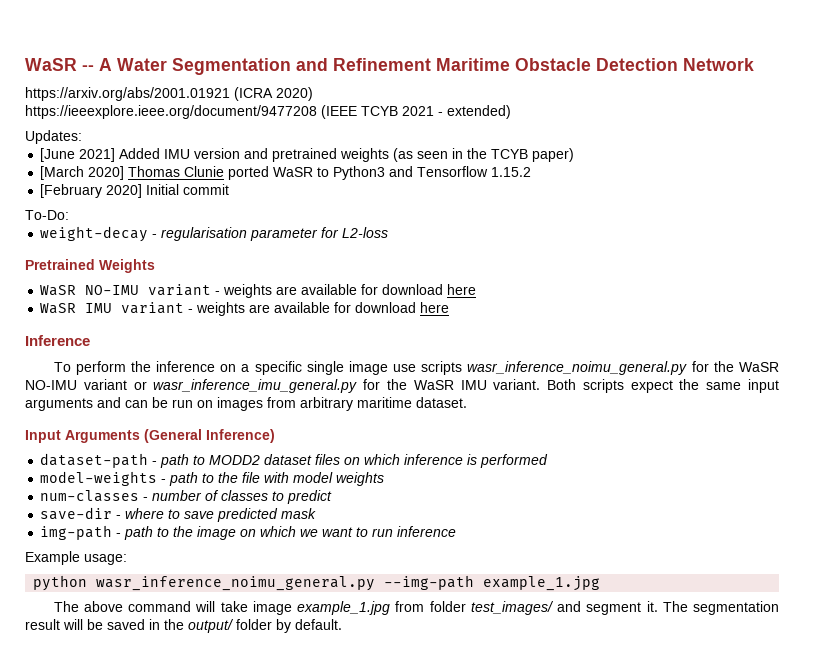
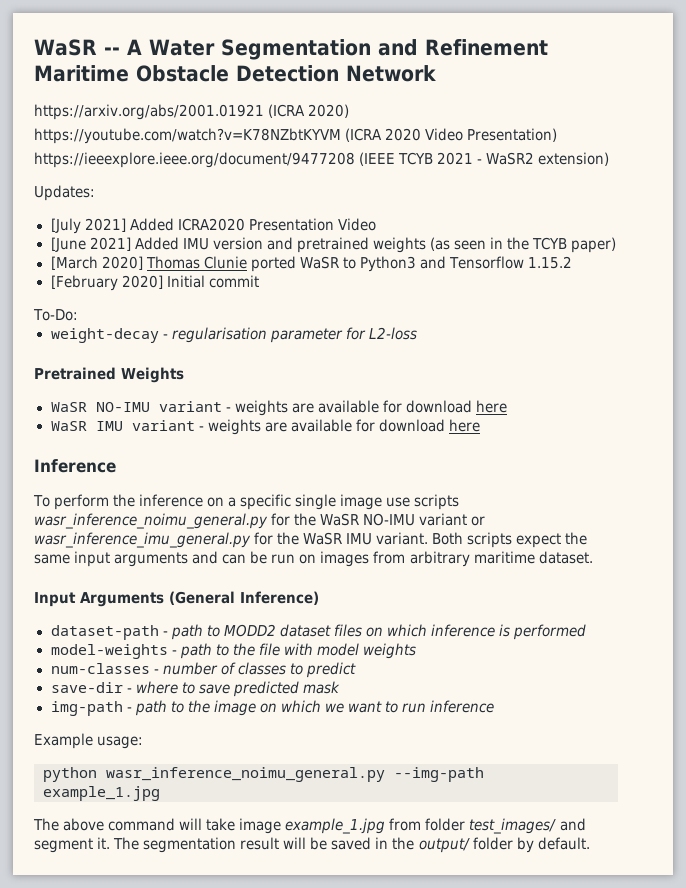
(313, 94) none -> [34,128,558,144] // https://youtube.com/watch?v=K78NZbtKYVM (ICRA 2020 Video Presentation)
[447,105,511,119] extended) -> [486,152,610,166] WaSR2 extension)
(82, 137) none -> [50,218,376,234] // [July 2021] Added ICRA2020 Presentation Video

